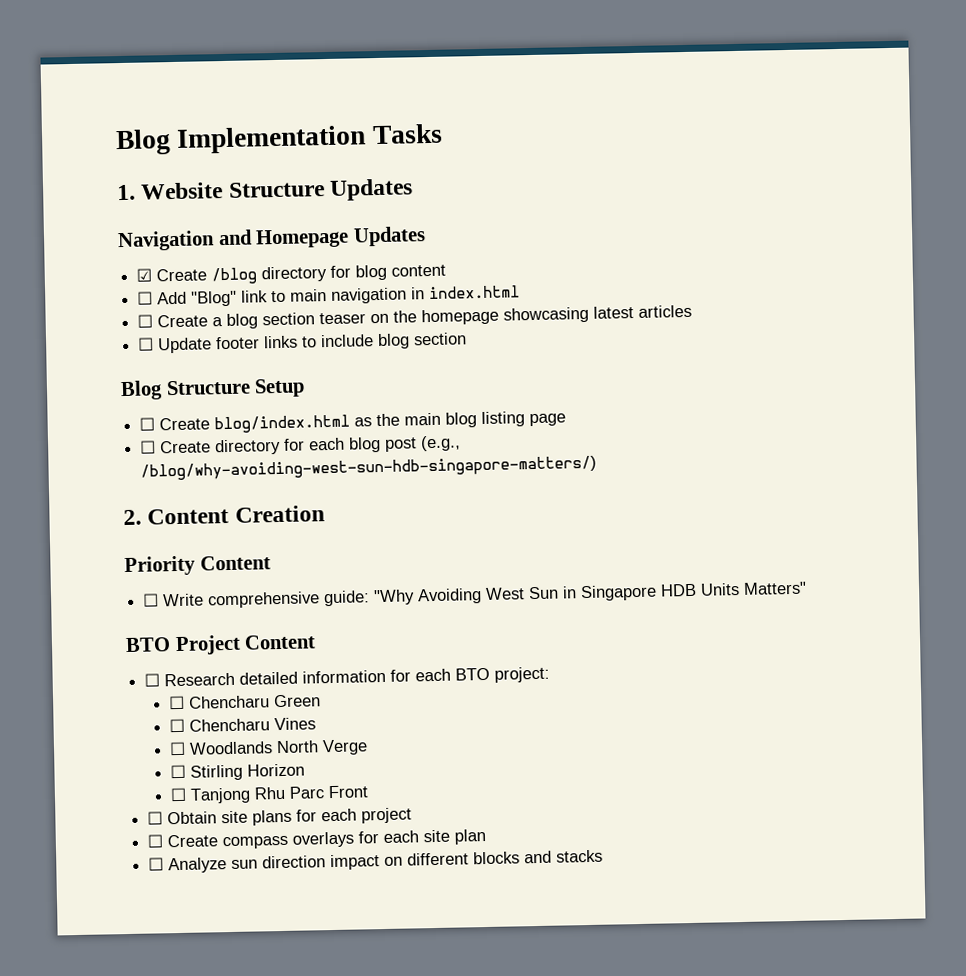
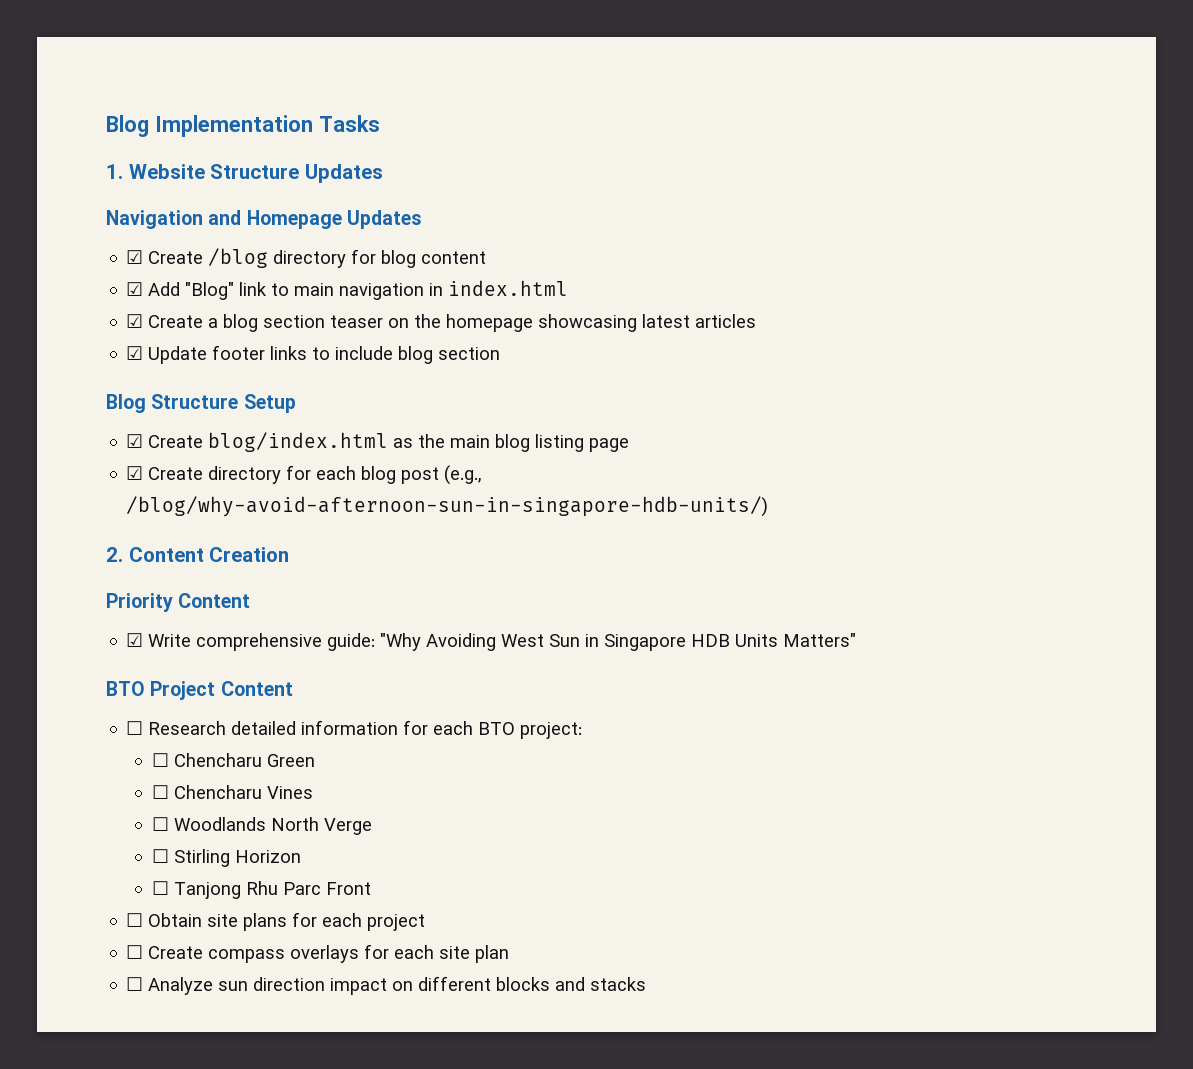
[137,291,154,305] ☐ -> [126,282,144,296] ☑
[137,314,154,328] ☐ -> [126,314,144,328] ☑
[137,337,155,351] ☐ -> [126,346,144,360] ☑
[139,417,156,431] ☐ -> [126,434,144,448] ☑
[140,440,157,454] ☐ -> [126,466,144,480] ☑
[140,455,598,481] /blog/why-avoiding-west-sun-hdb-singapore-matters/) -> [126,496,769,517] /blog/why-avoid-afternoon-sun-in-singapore-hdb-units/)
[143,593,160,607] ☐ -> [126,633,144,647] ☑

